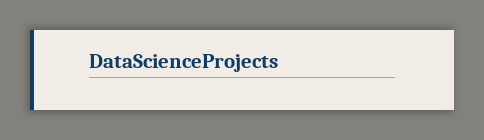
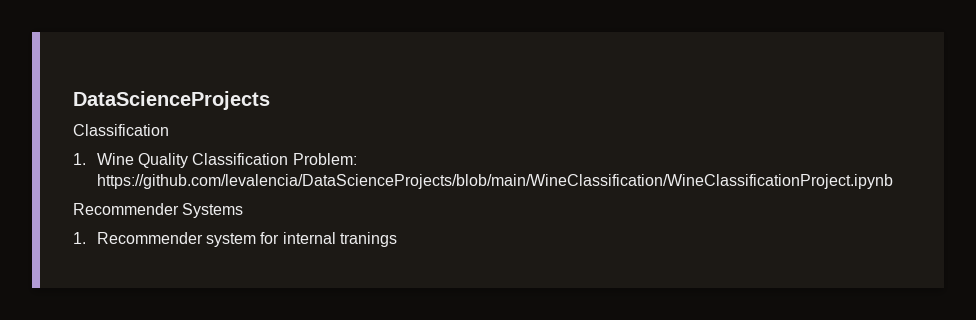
(278, 63) none -> [73,124,169,136] [73,153,357,168] [96,174,893,189] [73,203,244,218] [73,232,397,247] // Classification // 1. Wine Quality Classification Problem: https://github.com/levalencia/DataScienceProjects/blob/main/WineClassification/WineClassificationProject.ipynb // Recommender Systems // 1. Recommender system for internal tranings

